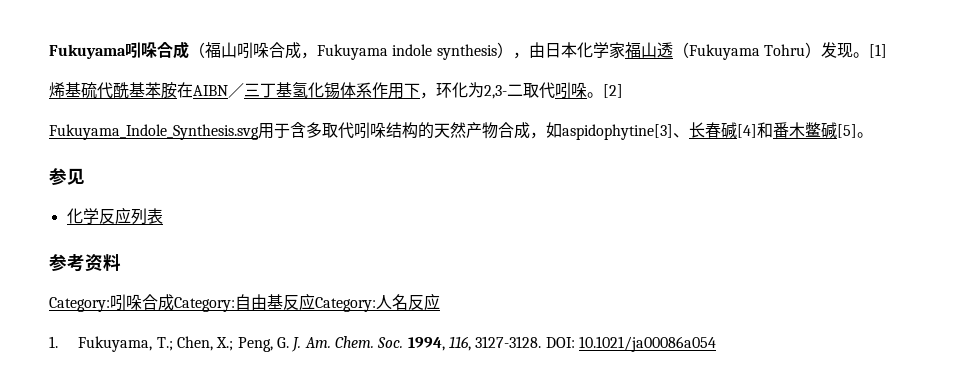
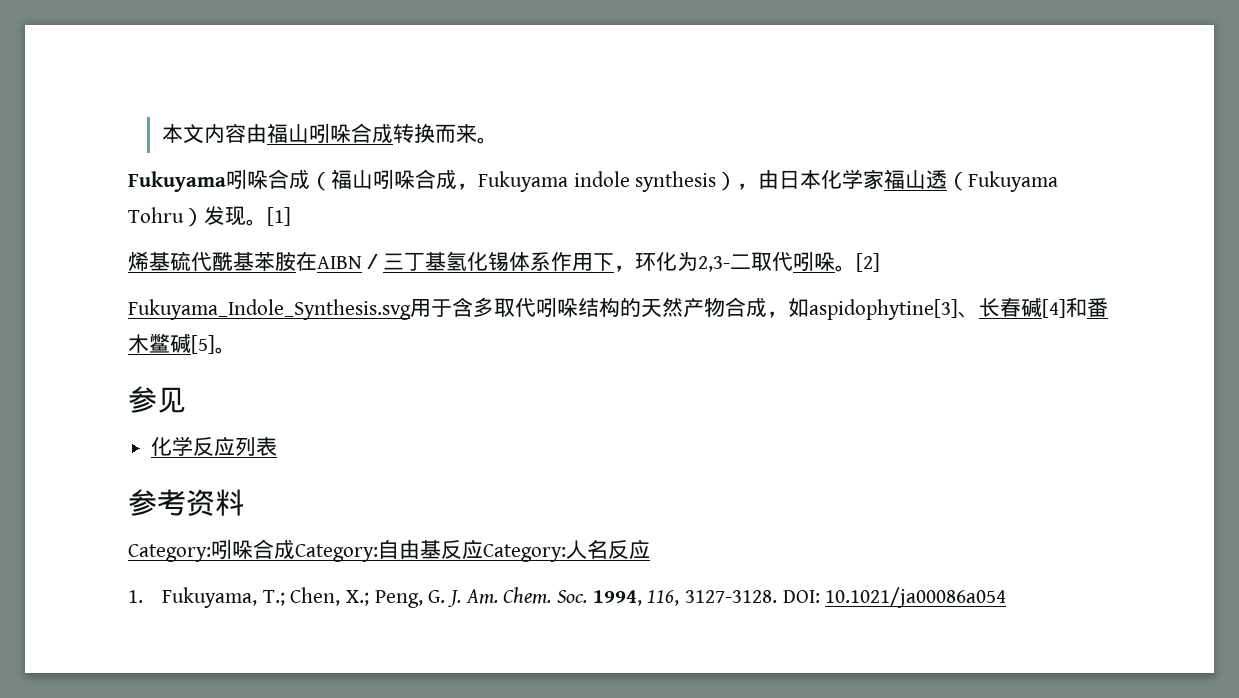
(49, 51) none -> [162,123,499,144] 本文内容由福山吲哚合成转换而来。 //

